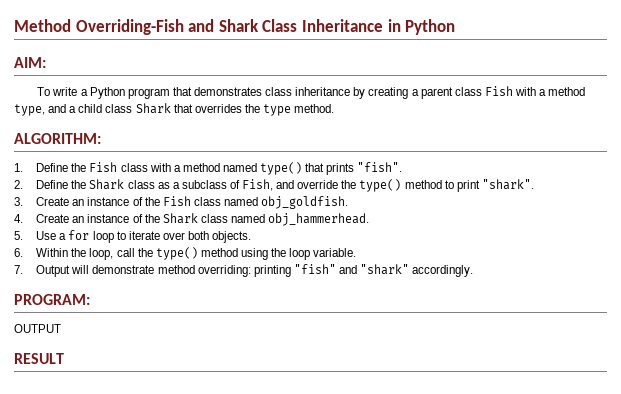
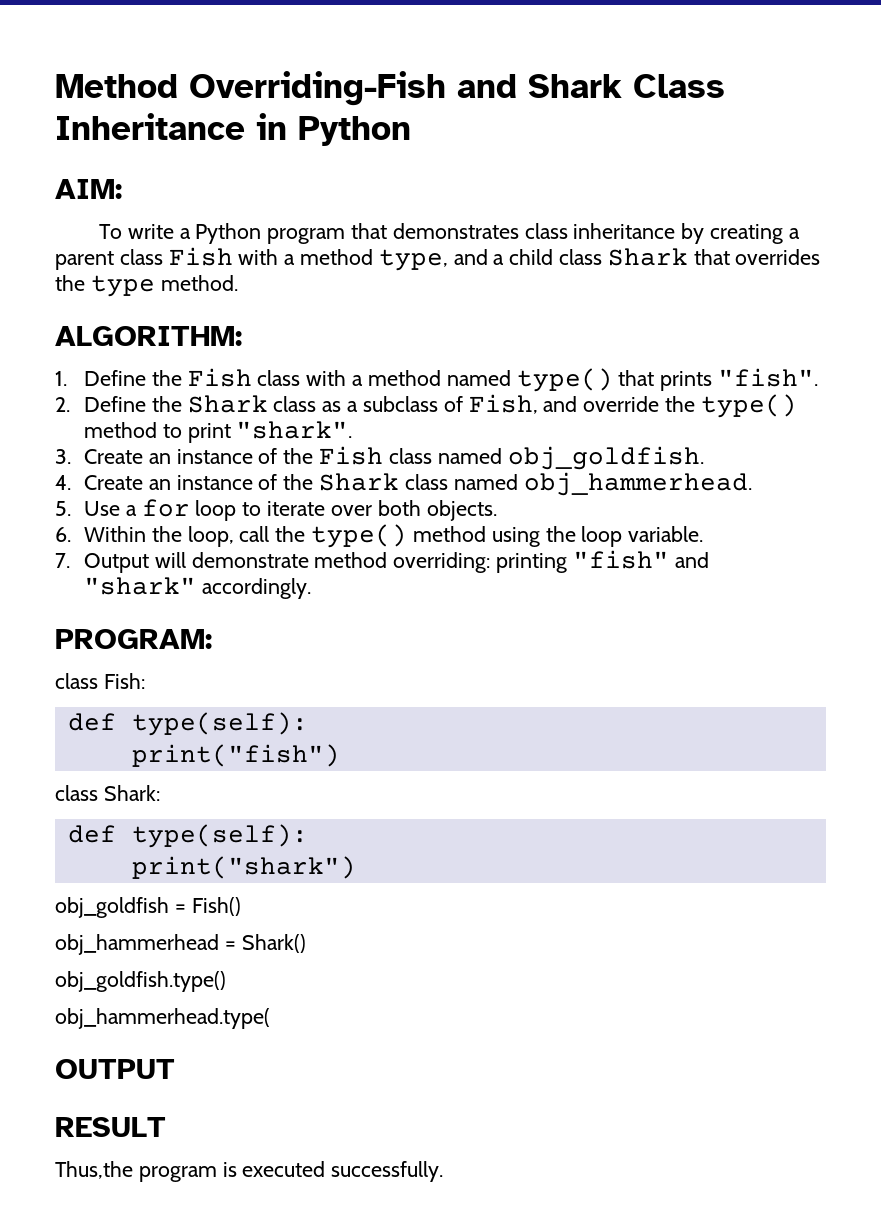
[14,324,61,333] [14,353,64,364] OUTPUT // RESULT -> [55,673,145,689] [67,712,308,736] [131,744,340,767] [55,785,160,801] [67,824,308,848] [131,856,356,879] [55,897,241,918] [55,934,306,955] [55,971,226,992] [55,1008,270,1029] [55,1059,175,1079] [55,1117,166,1137] [55,1161,444,1182] class Fish: // def type(self): // print("fish") // class Shark: // def type(self): // print("shark") // obj_goldfish = Fish() // obj_hammerhead = Shark() // obj_goldfish.type() // obj_hammerhead.type( // OUTPUT // RESULT // Thus,the program is executed successfully.

